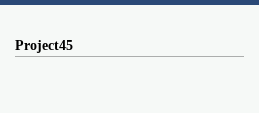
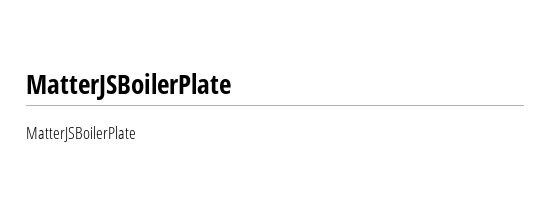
[15,40,73,53] Project45 -> [26,73,231,100] [26,126,136,142] MatterJSBoilerPlate // MatterJSBoilerPlate

